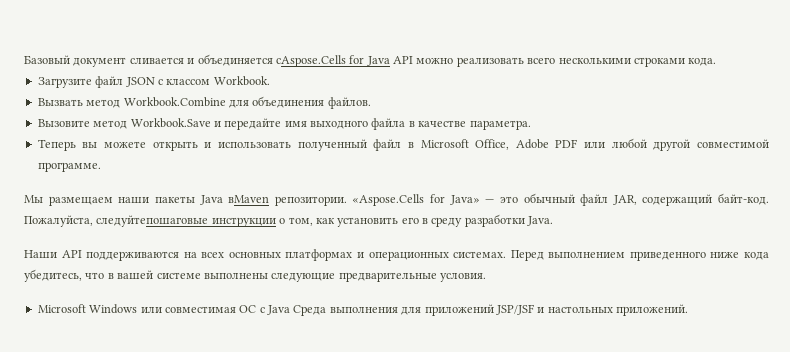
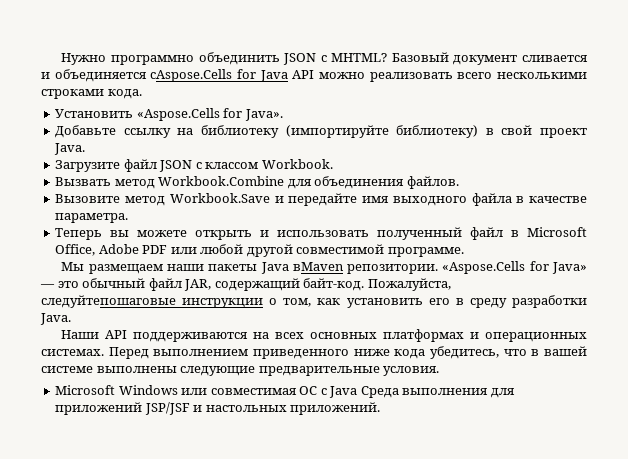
(24, 59) none -> [61,52,388,65] Нужно программно объединить JSON с MHTML?
(717, 62) none -> [55,108,283,121] [55,125,588,138] [54,143,86,155] // Установить «Aspose.Cells for Java». // Добавьте ссылку на библиотеку (импортируйте библиотеку) в свой проект Java.

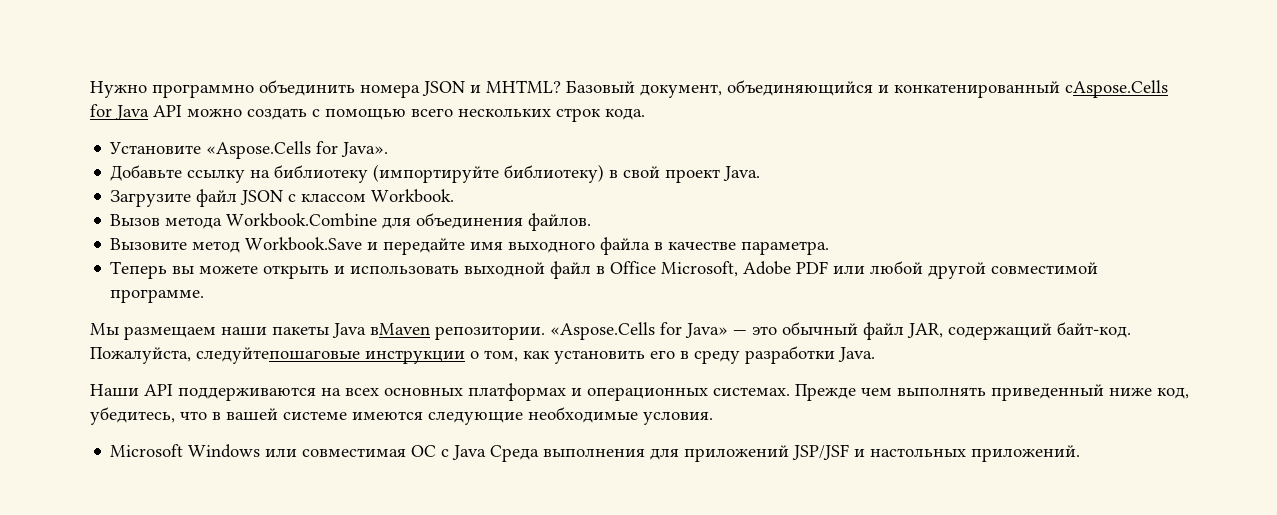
[283,52,588,65] [41,69,147,82] JSON с MHTML? Базовый документ сливается и объединяется -> [360,80,1060,98] номера JSON и MHTML? Базовый документ, объединяющийся и конкатенированный
[369,72,587,82] [41,89,104,99] реализовать всего несколькими строками -> [247,108,601,122] создать с помощью всего нескольких строк
[55,109,134,118] Установить -> [109,142,202,155] Установите
[55,177,155,189] Вызвать метод -> [110,214,223,229] Вызов метода
[377,227,463,240] полученный -> [464,262,546,277] выходной
[527,227,588,237] [55,244,96,256] Microsoft Office, -> [610,261,739,277] Office Microsoft,
[108,347,426,359] Перед выполнением приведенного ниже кода -> [795,384,1189,401] Прежде чем выполнять приведенный ниже код,
[96,366,380,376] выполнены следующие предварительные -> [352,407,638,425] имеются следующие необходимые

